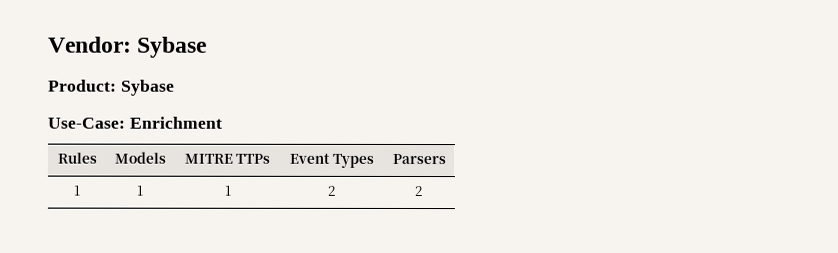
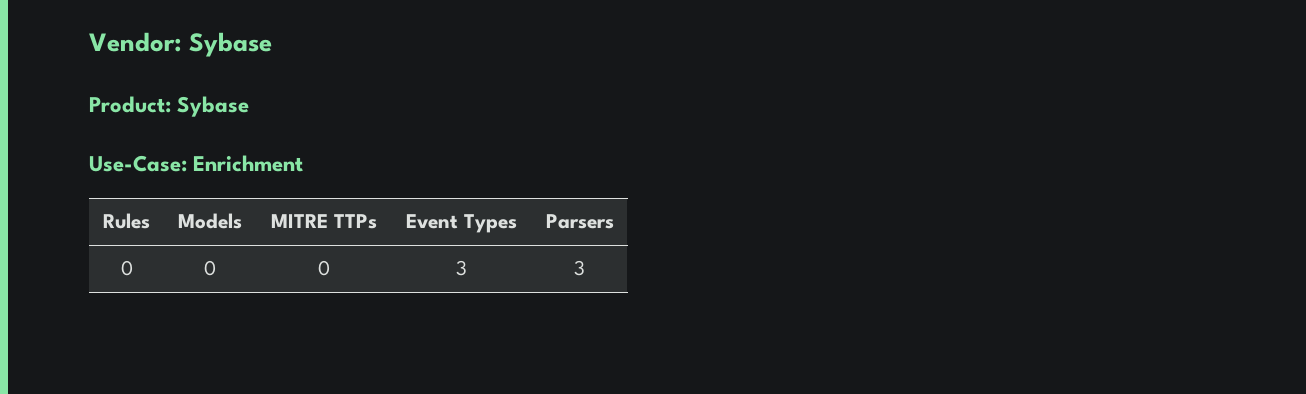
[73,185,80,196] [136,185,143,196] [223,185,231,196] [327,185,336,196] [414,185,423,197] 1 | 1 | 1 | 2 | 2 -> [120,260,133,276] [203,260,216,276] [317,260,330,276] [456,260,467,276] [574,260,585,276] 0 | 0 | 0 | 3 | 3

